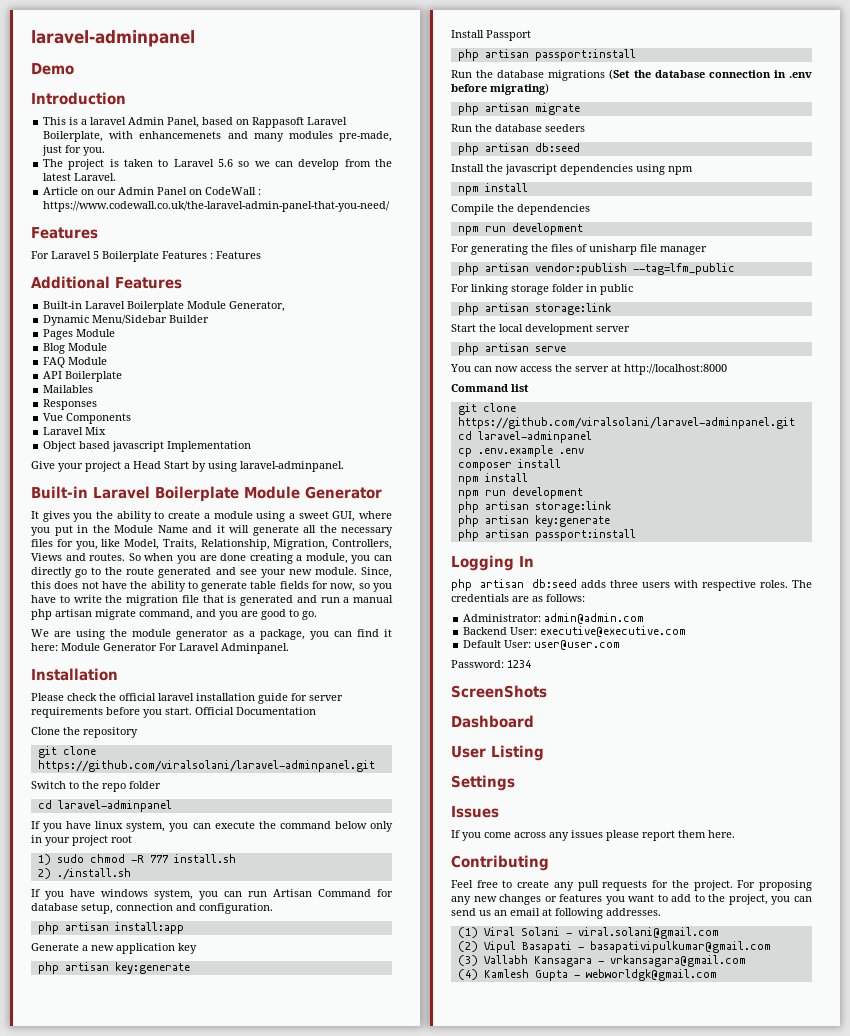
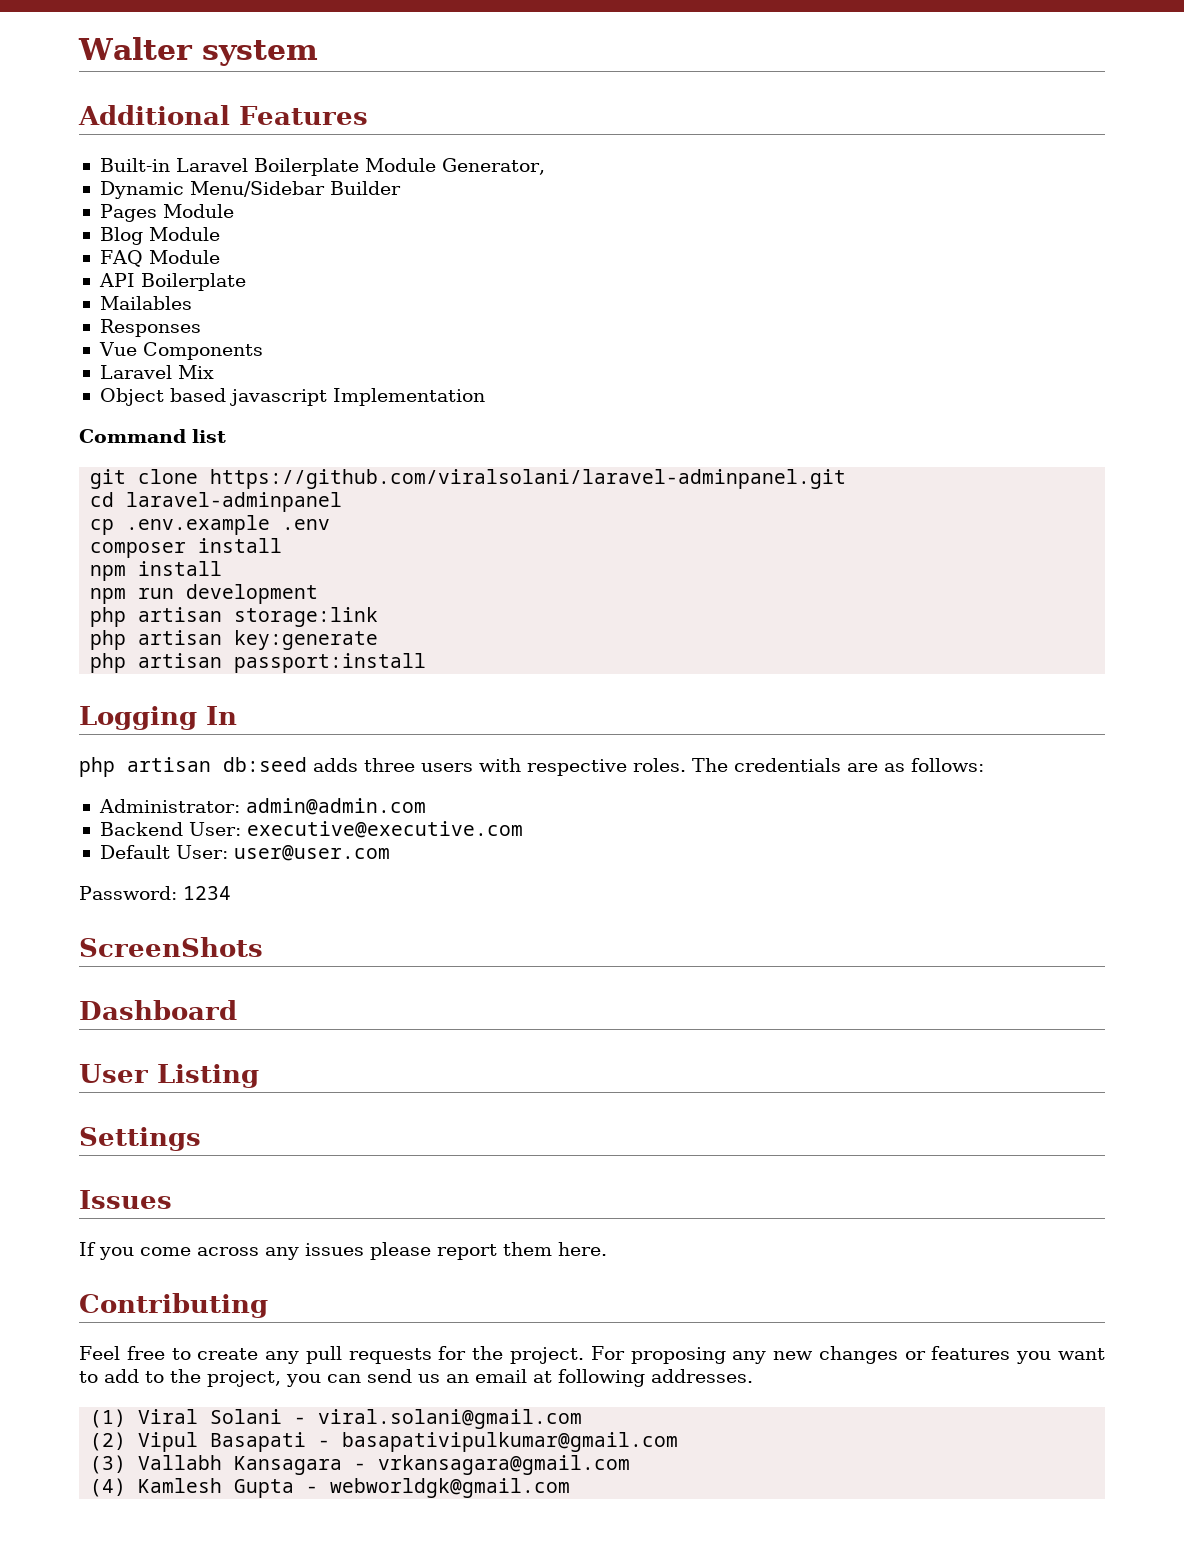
[31,30,195,47] [31,63,74,75] [31,92,126,105] [43,117,348,128] [43,131,392,142] [42,145,106,156] [43,159,392,170] [43,173,117,181] [43,187,262,195] [43,201,391,212] [31,227,98,239] [31,251,261,262] laravel-adminpanel // Demo // Introduction // This is a laravel Admin Panel, based on Rappasoft Laravel Boilerplate, with enhancemenets and many modules pre-made, just for you. // The project is taken to Laravel 5.6 so we can develop from the latest Laravel. // Article on our Admin Panel on CodeWall : https://www.codewall.co.uk/the-laravel-admin-panel-that-you-need/ // Features // For Laravel 5 Boilerplate Features : Features -> [78,37,318,66] Walter system
[31,461,344,472] [31,486,382,502] [31,511,392,522] [31,525,393,536] [31,539,392,550] [31,553,392,564] [31,567,392,578] [31,581,393,592] [31,595,393,606] [31,609,317,620] [31,629,392,640] [31,643,289,654] [31,668,118,681] [31,693,343,704] [31,707,316,718] [31,727,138,738] [37,746,96,758] [37,760,375,772] [31,781,161,792] [37,800,172,812] [31,821,393,832] [31,835,132,846] [37,854,236,865] [37,868,131,880] [31,889,393,900] [31,903,273,914] [37,922,184,934] [31,943,197,954] [37,962,190,974] [451,30,531,41] [457,49,636,61] [451,69,812,81] [451,83,549,95] [457,103,580,115] [451,124,585,132] [457,143,580,155] [451,164,693,175] [457,183,528,195] [451,204,590,215] [457,223,583,235] [451,244,707,255] [457,263,735,275] [451,284,633,295] [457,303,611,315] [451,324,630,335] [457,343,566,355] [450,364,727,375] // Give your project a Head Start by using laravel-adminpanel. // Built-in Laravel Boilerplate Module Generator // It gives you the ability to create a module using a sweet GUI, where you put in the Module Name and it will generate all the necessary files for you, like Model, Traits, Relationship, Migration, Controllers, Views and routes. So when you are done creating a module, you can directly go to the route generated and see your new module. Since, this does not have the ability to generate table fields for now, so you have to write the migration file that is generated and run a manual php artisan migrate command, and you are good to go. // We are using the module generator as a package, you can find it here: Module Generator For Laravel Adminpanel. // Installation // Please check the official laravel installation guide for server requirements before you start. Official Documentation // Clone the repository // git clone https://github.com/viralsolani/laravel-adminpanel.git // Switch to the repo folder // cd laravel-adminpanel // If you have linux system, you can execute the command below only in your project root // 1) sudo chmod -R 777 install.sh // 2) ./install.sh // If you have windows system, you can run Artisan Command for database setup, connection and configuration. // php artisan install:app // Generate a new application key // php artisan key:generate // Install Passport // php artisan passport:install // Run the database migrations (Set the database connection in .env before migrating) // php artisan migrate // Run the database seeders // php artisan db:seed // Install the javascript dependencies using npm // npm install // Compile the dependencies // npm run development // For generating the files of unisharp file manager // php artisan vendor:publish --tag=lfm_public // For linking storage folder in public // php artisan storage:link // Start the local development server // php artisan serve // You can now access the server at http://localhost:8000 -> (485, 397) none

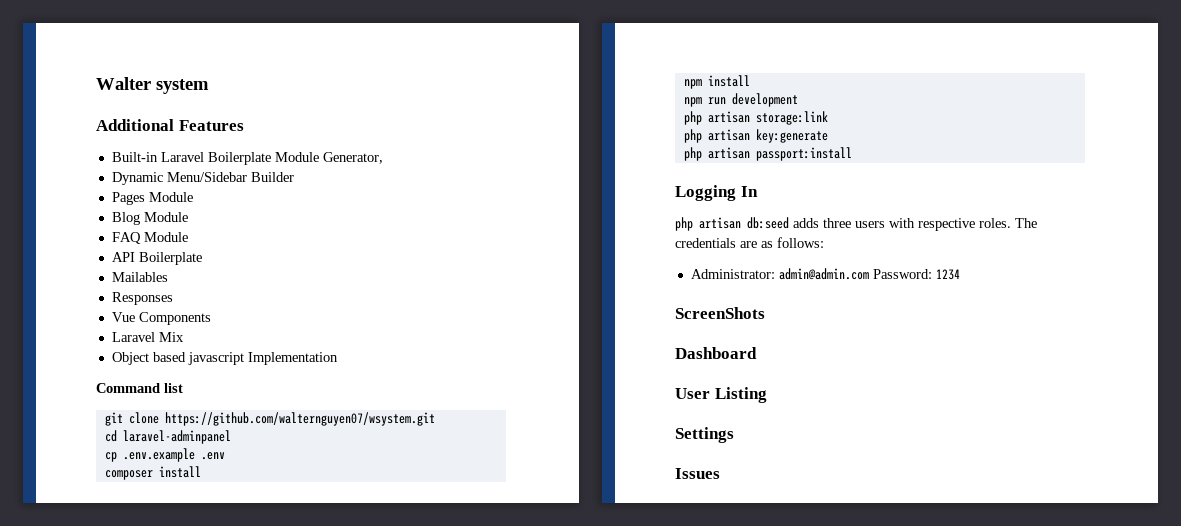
[210,469,847,489] https://github.com/viralsolani/laravel-adminpanel.git -> [164,412,435,426] https://github.com/walternguyen07/wsystem.git
[99,821,523,838] [99,845,390,861] // Backend User: executive@executive.com // Default User: user@user.com // -> (869, 274) none
[79,1242,607,1260] [79,1293,268,1318] [79,1346,1106,1364] [79,1369,753,1387] [90,1409,583,1429] [90,1432,679,1452] [90,1455,631,1475] [90,1478,571,1498] // If you come across any issues please report them here. // Contributing // Feel free to create any pull requests for the project. For proposing any new changes or features you want to add to the project, you can send us an email at following addresses. // (1) Viral Solani - viral.solani@gmail.com // (2) Vipul Basapati - basapativipulkumar@gmail.com // (3) Vallabh Kansagara - vrkansagara@gmail.com // (4) Kamlesh Gupta - webworldgk@gmail.com -> (720, 473) none

